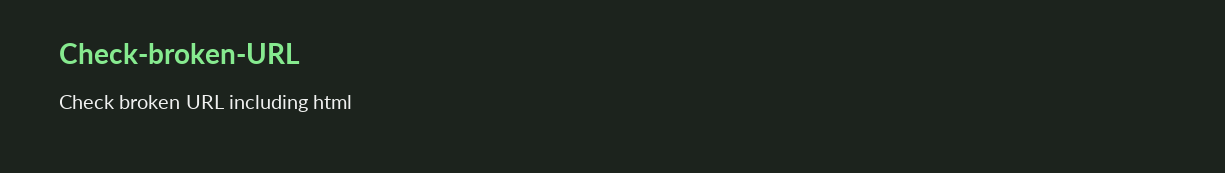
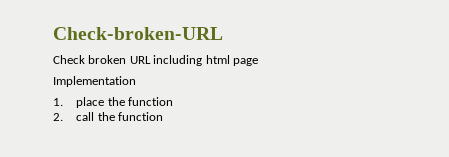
(353, 102) none -> [232,58,258,66] [53,76,136,87] [53,97,173,108] [53,112,163,121] page // Implementation // 1. place the function // 2. call the function

